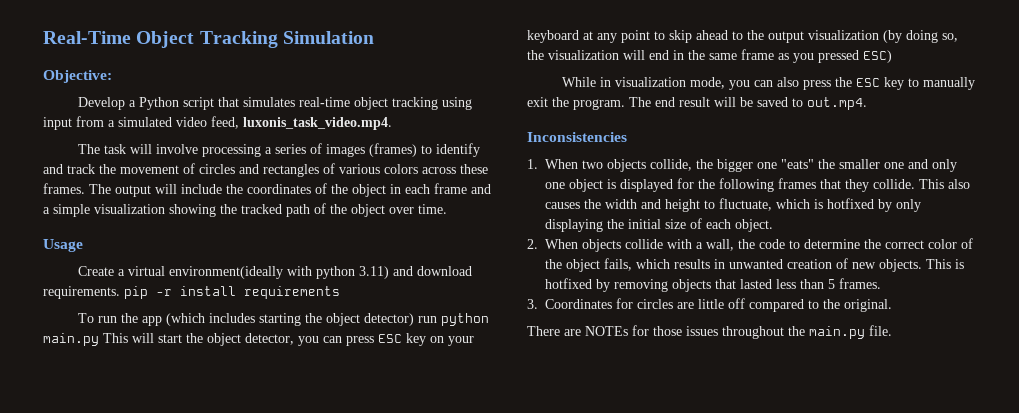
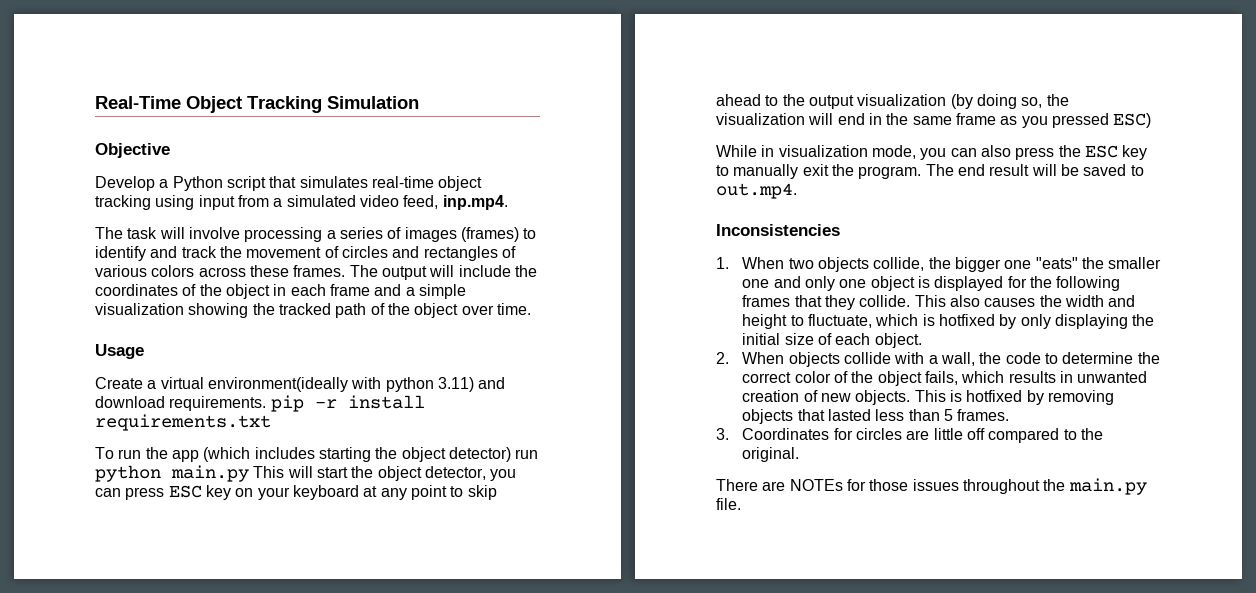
[43,70,112,83] Objective: -> [95,143,170,158] Objective
[243,117,392,130] luxonis_task_video.mp4. -> [442,195,508,210] inp.mp4.
[244,286,340,299] requirements -> [95,414,271,431] requirements.txt

